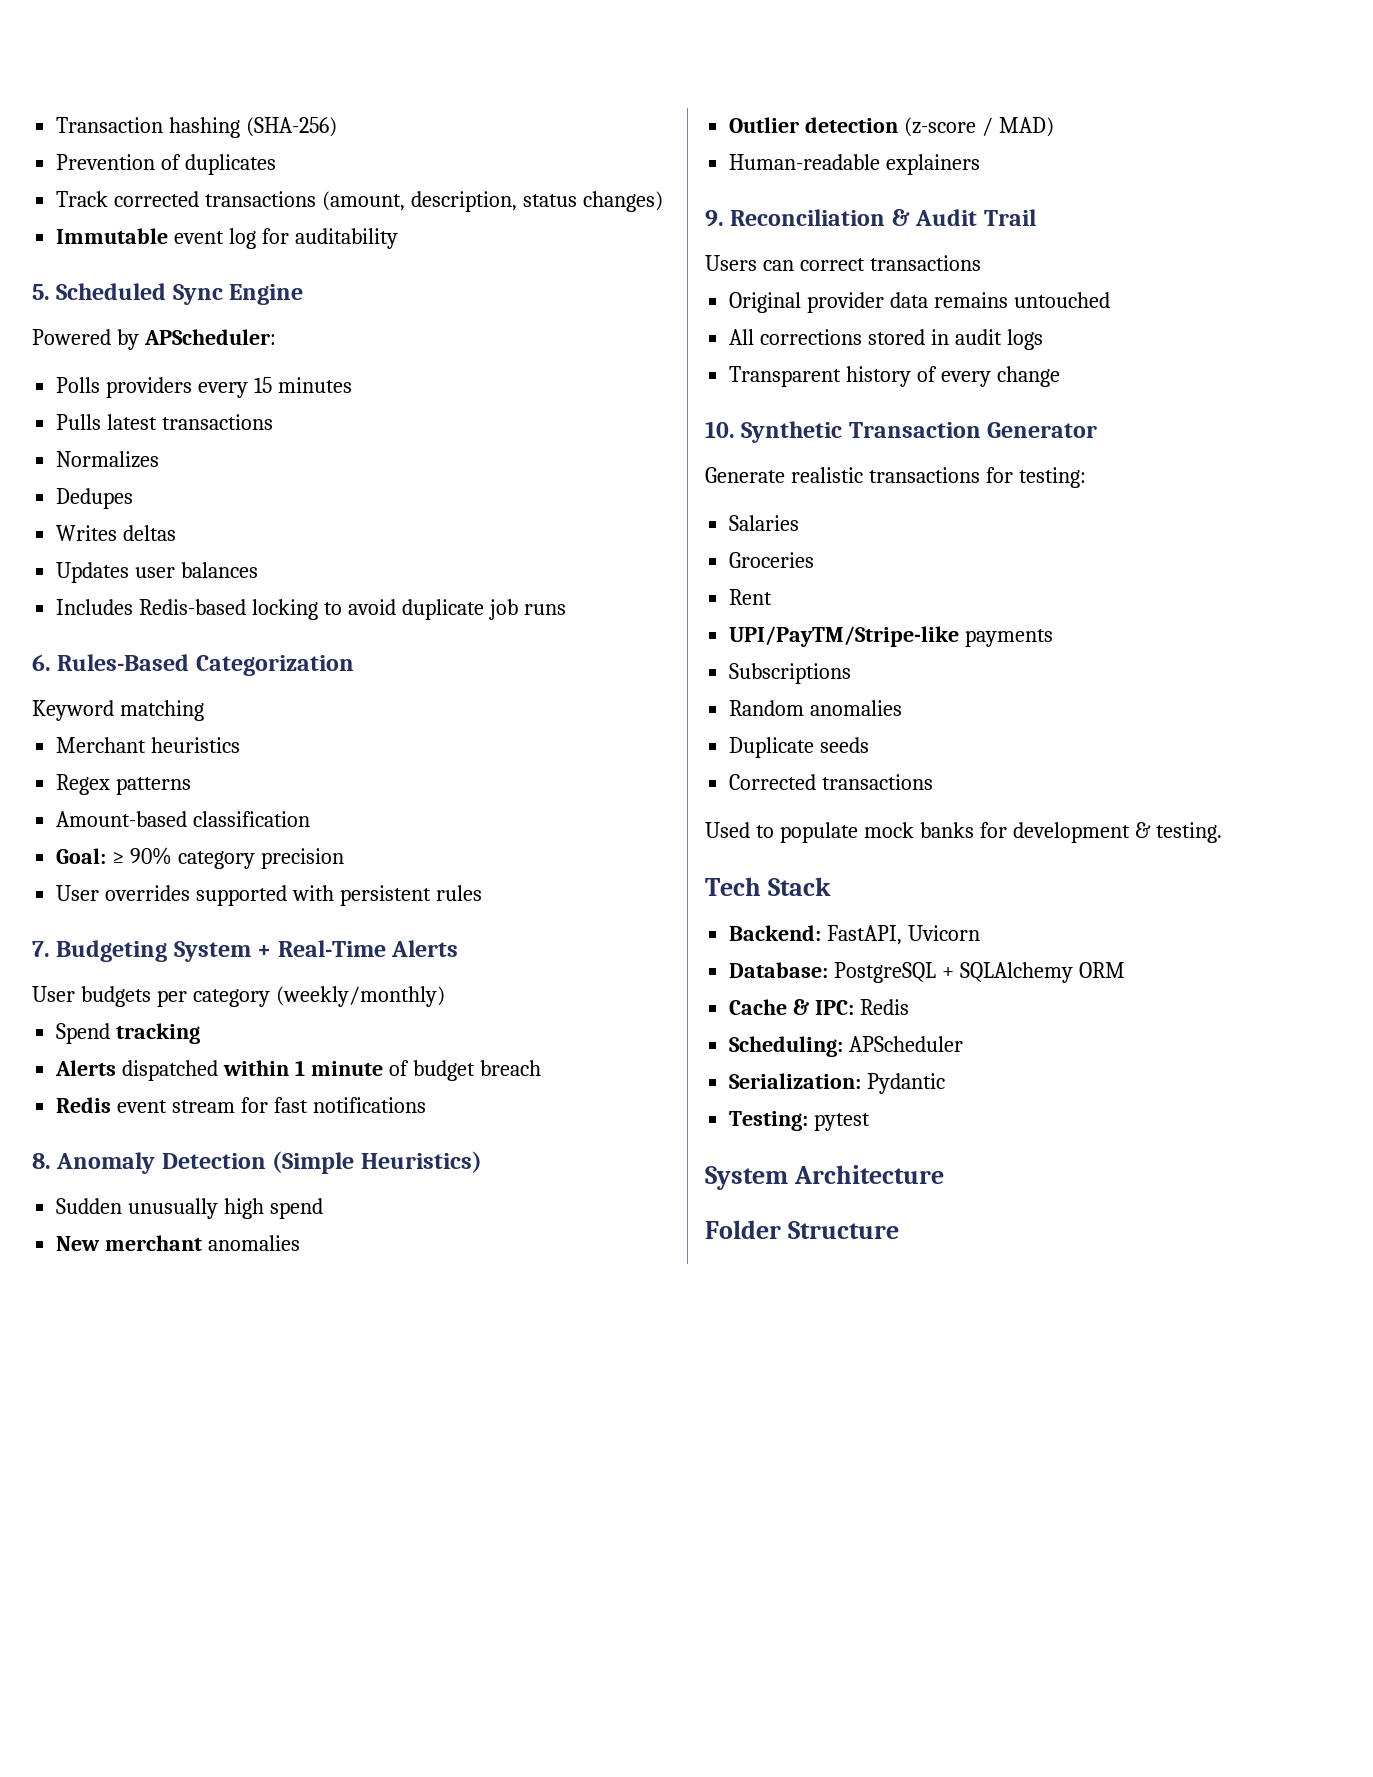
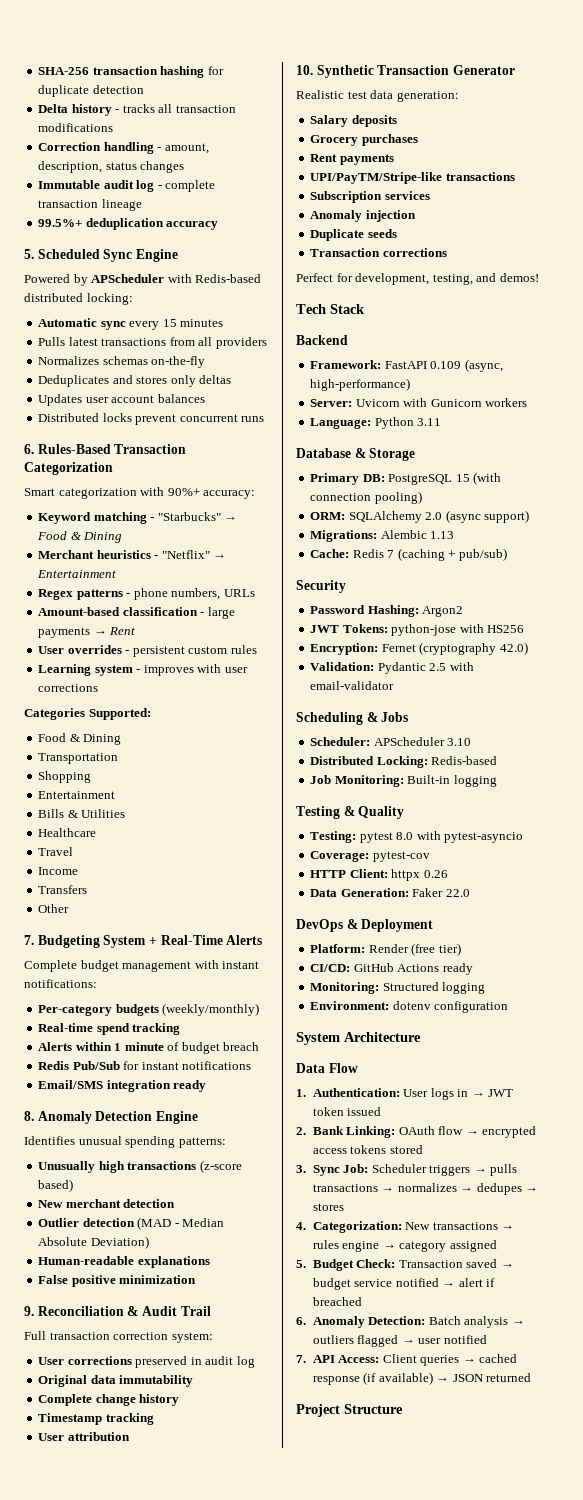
[56,117,338,138] [56,154,277,175] [56,191,406,211] Transaction hashing (SHA-256) // Prevention of duplicates // Track corrected transactions (amount, -> [38,66,224,78] [38,85,144,97] [38,104,236,116] [38,123,114,132] [38,142,209,154] SHA-256 transaction hashing for duplicate detection // Delta history - tracks all transaction modifications // Correction handling - amount,
[582,191,663,212] changes) -> [140,161,185,173] changes
[174,228,398,249] event log for auditability -> [103,180,216,192] [38,199,142,211] [38,218,219,230] audit log - complete transaction lineage // 99.5%+ deduplication accuracy
[143,329,276,345] [56,377,193,398] APScheduler: // Polls providers -> [91,274,262,283] [24,293,133,305] [38,318,126,330] APScheduler with Redis-based distributed locking: // Automatic sync
[56,451,160,468] [56,488,134,509] [56,525,118,541] // Normalizes // Dedupes // Writes -> [169,337,267,349] [38,356,206,368] [38,375,196,387] from all providers // Normalizes schemas on-the-fly // Deduplicates and stores only
(176, 572) none -> [111,395,155,403] account
[56,599,518,620] Includes Redis-based locking to avoid duplicate job -> [38,413,238,425] Distributed locks prevent concurrent
(190, 662) none -> [114,444,187,454] Transaction
[32,700,204,721] [56,737,241,753] [56,774,192,795] [56,811,311,827] [56,847,344,869] [56,885,482,906] Keyword matching // Merchant heuristics // Regex patterns // Amount-based classification // Goal: ≥ 90% category precision // User overrides supported with persistent rules -> [24,487,256,499] [38,512,238,524] [37,531,123,543] [38,550,227,559] [37,570,117,578] [38,588,255,600] [38,607,235,619] [38,627,136,638] [38,645,257,657] [38,664,248,676] [38,684,99,692] [24,708,151,720] [38,733,122,745] [38,753,119,764] [38,771,92,783] [38,791,116,799] [38,809,126,818] [38,828,97,837] [38,847,74,856] [38,867,79,875] [38,885,88,894] [38,904,70,913] Smart categorization with 90%+ accuracy: // Keyword matching - "Starbucks" → Food & Dining // Merchant heuristics - "Netflix" → Entertainment // Regex patterns - phone numbers, URLs // Amount-based classification - large payments → Rent // User overrides - persistent custom rules // Learning system - improves with user corrections // Categories Supported: // Food & Dining // Transportation // Shopping // Entertainment // Bills & Utilities // Healthcare // Travel // Income // Transfers // Other
[32,986,270,1007] User budgets per category -> [24,960,260,972] [24,979,97,988] [38,1004,159,1016] Complete budget management with instant notifications: // Per-category budgets
[56,1023,111,1044] Spend -> [38,1023,130,1035] Real-time spend
[122,1060,219,1081] dispatched -> (73, 1046) none
[117,1097,426,1113] [32,1151,482,1174] [56,1198,324,1219] event stream for fast notifications // 8. Anomaly Detection (Simple Heuristics) // Sudden unusually high spend -> [72,1061,252,1070] [38,1080,207,1092] [24,1111,198,1124] [24,1136,226,1148] [38,1160,242,1173] [38,1179,74,1192] Pub/Sub for instant notifications // Email/SMS integration ready // 8. Anomaly Detection Engine // Identifies unusual spending patterns: // Unusually high transactions (z-score based)
[208,1235,301,1251] anomalies -> [123,1199,176,1208] detection
[904,117,1054,137] [729,154,981,175] (z-score / MAD) // Human-readable explainers -> [137,1217,225,1230] [38,1236,149,1249] [38,1256,210,1268] [38,1275,197,1287] (MAD - Median Absolute Deviation) // Human-readable explanations // False positive minimization
[705,255,981,271] [729,292,1110,313] [729,329,1043,350] [729,366,1060,387] [705,421,1098,443] [705,467,1086,488] [729,515,800,531] [729,552,815,568] [729,589,773,605] Users can correct transactions // Original provider data remains untouched // All corrections stored in audit logs // Transparent history of every change // 10. Synthetic Transaction Generator // Generate realistic transactions for testing: // Salaries // Groceries // Rent -> [24,1331,213,1343] [38,1356,255,1368] [38,1375,194,1387] [38,1394,180,1406] [38,1413,154,1425] [38,1432,130,1441] [296,65,515,78] [296,90,459,102] [310,115,397,127] [310,134,418,146] [310,154,394,165] Full transaction correction system: // User corrections preserved in audit log // Original data immutability // Complete change history // Timestamp tracking // User attribution // 10. Synthetic Transaction Generator // Realistic test data generation: // Salary deposits // Grocery purchases // Rent payments
[965,629,1054,647] [729,663,852,684] [729,700,903,716] [729,737,870,758] [729,774,934,790] [705,822,1222,843] [705,877,831,896] [729,925,981,945] [729,962,1125,983] [729,999,910,1015] [729,1036,964,1057] [729,1073,946,1094] [729,1111,871,1131] [705,1165,944,1190] [705,1220,781,1239] payments // Subscriptions // Random anomalies // Duplicate seeds // Corrected transactions // Used to populate mock banks for development & testing. // Tech Stack // Backend: FastAPI, Uvicorn // Database: PostgreSQL + SQLAlchemy ORM // Cache & IPC: Redis // Scheduling: APScheduler // Serialization: Pydantic // Testing: pytest // System Architecture // Folder -> [445,172,515,181] [310,191,430,203] [310,210,416,222] [310,229,397,241] [310,248,447,257] [296,273,539,285] [296,304,365,314] [296,335,348,345] [310,359,503,372] [310,378,411,391] [310,398,528,407] [310,417,442,429] [296,448,416,461] [310,472,502,485] [310,491,422,504] [310,510,530,523] [310,530,455,542] [310,548,507,561] [296,580,346,593] [310,605,464,617] [310,624,525,636] [310,642,528,655] [310,662,474,674] [310,681,395,690] [296,712,409,725] [310,737,472,746] [310,756,498,768] [310,775,497,787] [296,806,405,819] [310,831,524,843] [310,851,430,862] [310,869,448,881] [310,888,470,897] [296,919,434,932] [310,943,461,956] [310,963,473,975] [310,982,486,994] [310,1001,509,1013] [296,1032,421,1045] [296,1063,358,1073] [296,1088,514,1100] [312,1107,382,1116] [296,1126,537,1138] [312,1145,423,1154] [296,1164,518,1176] [312,1183,539,1195] [312,1203,344,1211] [296,1221,515,1233] [312,1240,497,1252] [296,1259,514,1271] [312,1278,496,1290] [312,1297,362,1306] [296,1316,525,1328] [312,1335,487,1347] [296,1354,518,1366] [312,1372,532,1385] [296,1404,340,1417] transactions // Subscription services // Anomaly injection // Duplicate seeds // Transaction corrections // Perfect for development, testing, and demos! // Tech Stack // Backend // Framework: FastAPI 0.109 (async, high-performance) // Server: Uvicorn with Gunicorn workers // Language: Python 3.11 // Database & Storage // Primary DB: PostgreSQL 15 (with connection pooling) // ORM: SQLAlchemy 2.0 (async support) // Migrations: Alembic 1.13 // Cache: Redis 7 (caching + pub/sub) // Security // Password Hashing: Argon2 // JWT Tokens: python-jose with HS256 // Encryption: Fernet (cryptography 42.0) // Validation: Pydantic 2.5 with email-validator // Scheduling & Jobs // Scheduler: APScheduler 3.10 // Distributed Locking: Redis-based // Job Monitoring: Built-in logging // Testing & Quality // Testing: pytest 8.0 with pytest-asyncio // Coverage: pytest-cov // HTTP Client: httpx 0.26 // Data Generation: Faker 22.0 // DevOps & Deployment // Platform: Render (free tier) // CI/CD: GitHub Actions ready // Monitoring: Structured logging // Environment: dotenv configuration // System Architecture // Data Flow // 1. Authentication: User logs in → JWT token issued // 2. Bank Linking: OAuth flow → encrypted access tokens stored // 3. Sync Job: Scheduler triggers → pulls transactions → normalizes → dedupes → stores // 4. Categorization: New transactions → rules engine → category assigned // 5. Budget Check: Transaction saved → budget service notified → alert if breached // 6. Anomaly Detection: Batch analysis → outliers flagged → user notified // 7. API Access: Client queries → cached response (if available) → JSON returned // Project

